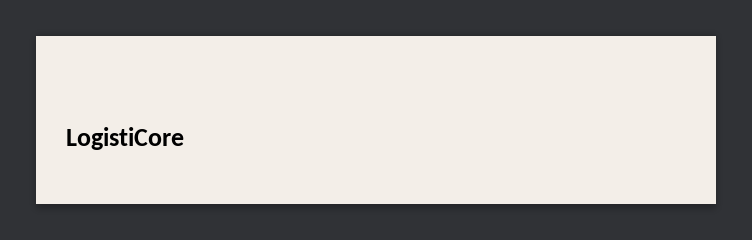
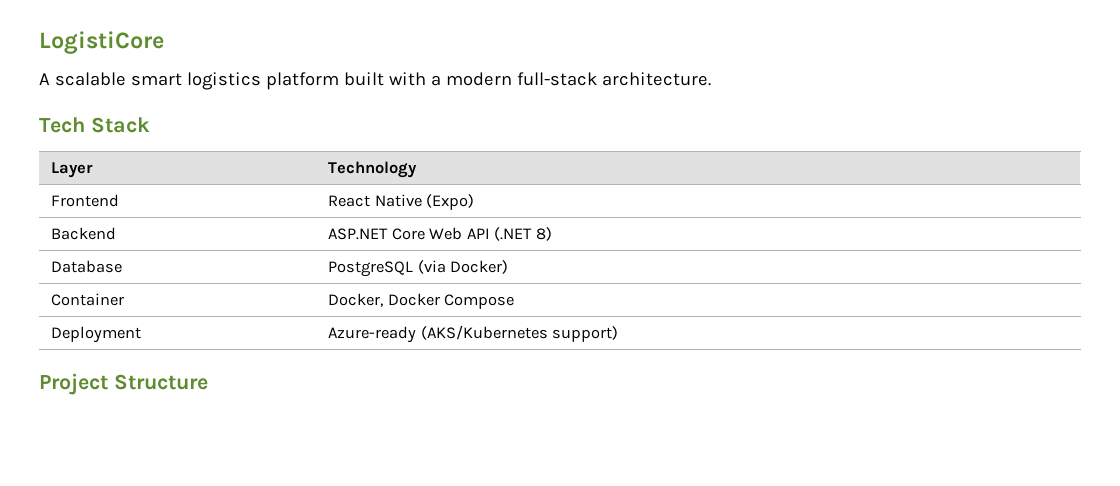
(184, 138) none -> [39,72,711,90] [39,117,150,133] [51,162,94,178] [328,161,418,178] [51,194,120,207] [328,194,475,210] [51,227,117,240] [328,227,552,241] [51,260,123,273] [328,260,509,277] [51,293,125,306] [328,293,515,309] [51,326,142,343] [328,325,619,343] [39,373,208,395] // A scalable smart logistics platform built with a modern full-stack architecture. // Tech Stack // Layer | Technology // Frontend | React Native (Expo) // Backend | ASP.NET Core Web API (.NET 8) // Database | PostgreSQL (via Docker) // Container | Docker, Docker Compose // Deployment | Azure-ready (AKS/Kubernetes support) // Project Structure

